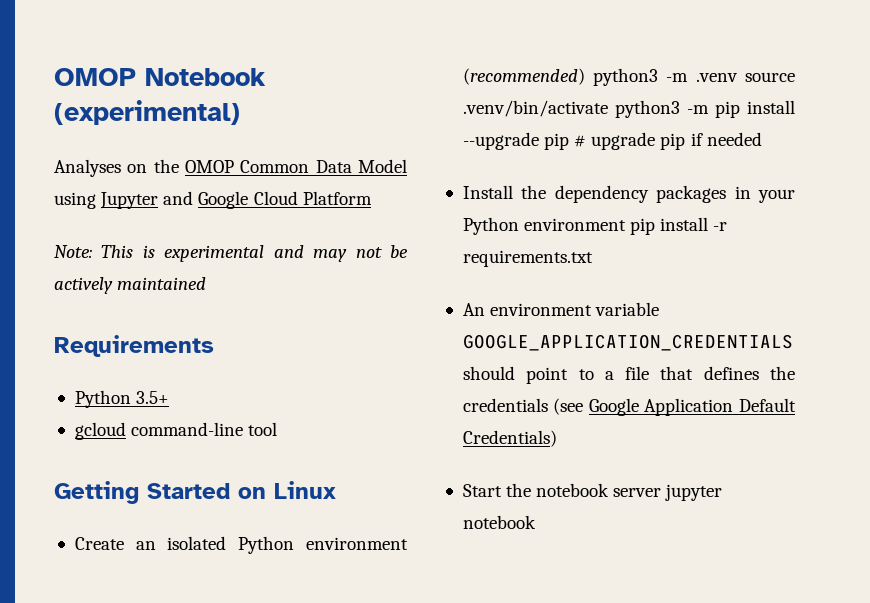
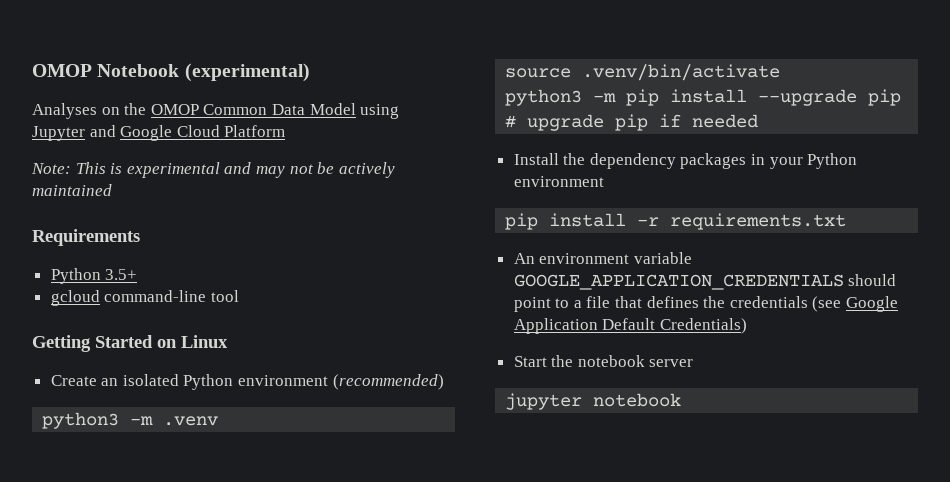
(585, 76) none -> (444, 382) //
(738, 77) none -> (219, 421) //
(608, 108) none -> (781, 72) //
(627, 224) none -> (604, 181) //
(662, 492) none -> (694, 363) //

